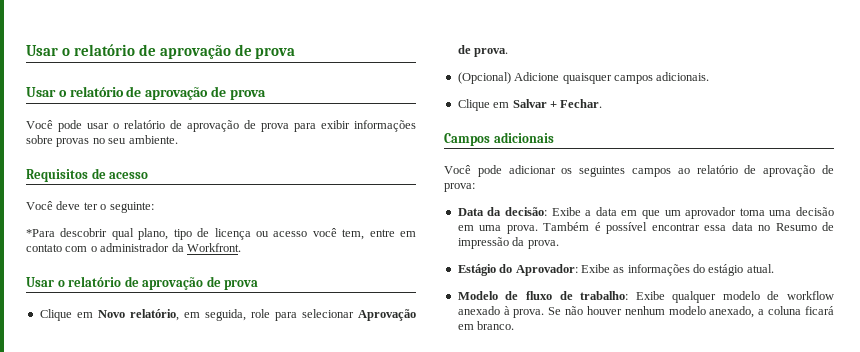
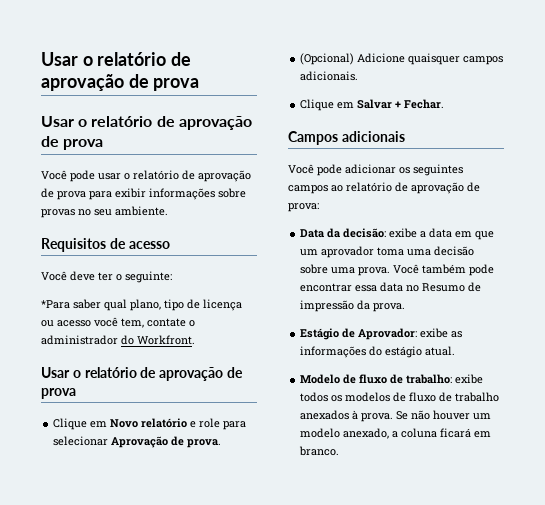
[60,228,108,237] descobrir -> [73,299,101,309] saber
[369,229,416,237] [26,244,88,252] entre em contato com -> [147,318,186,327] contate
[171,243,184,252] da -> [121,335,134,345] do
[129,309,246,321] relatório, em seguida, -> [141,418,197,428] relatório e
[551,207,581,216] Exibe -> [389,228,418,238] exibe
[457,225,474,231] em -> [300,264,329,274] sobre
[543,222,648,234] Também é possível -> [393,264,495,276] Você também pode
[499,264,610,276] do Aprovador: Exibe -> [342,328,449,340] de Aprovador: exibe
[635,291,834,303] [457,306,500,315] Exibe qualquer modelo de workflow anexado -> [455,374,484,384] [300,392,500,402] [300,410,350,420] exibe todos os modelos de fluxo de trabalho anexados
[624,306,665,315] nenhum -> [473,413,492,420] um

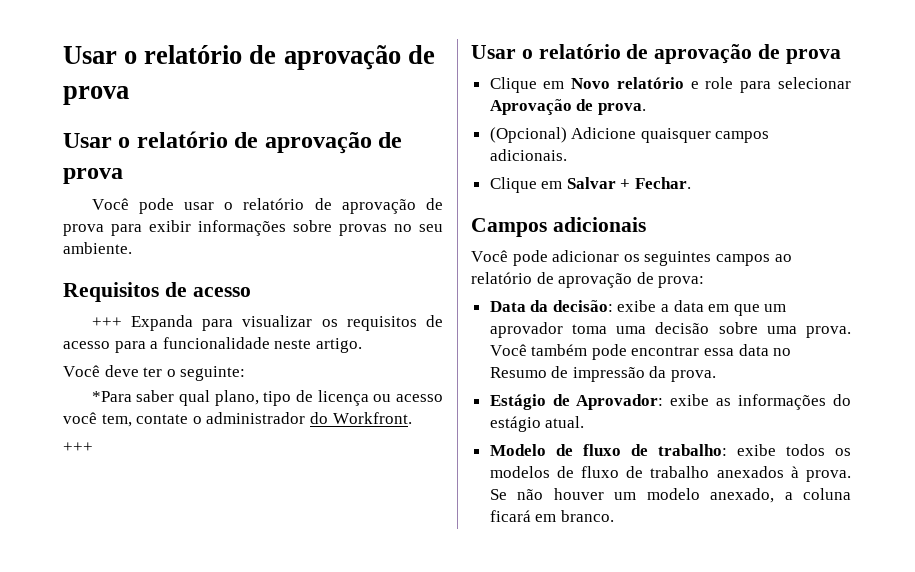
(170, 245) none -> [91,315,444,331] [63,337,362,353] // +++ Expanda para visualizar os requisitos de acesso para a funcionalidade neste artigo.
(195, 340) none -> [63,442,93,452] // +++

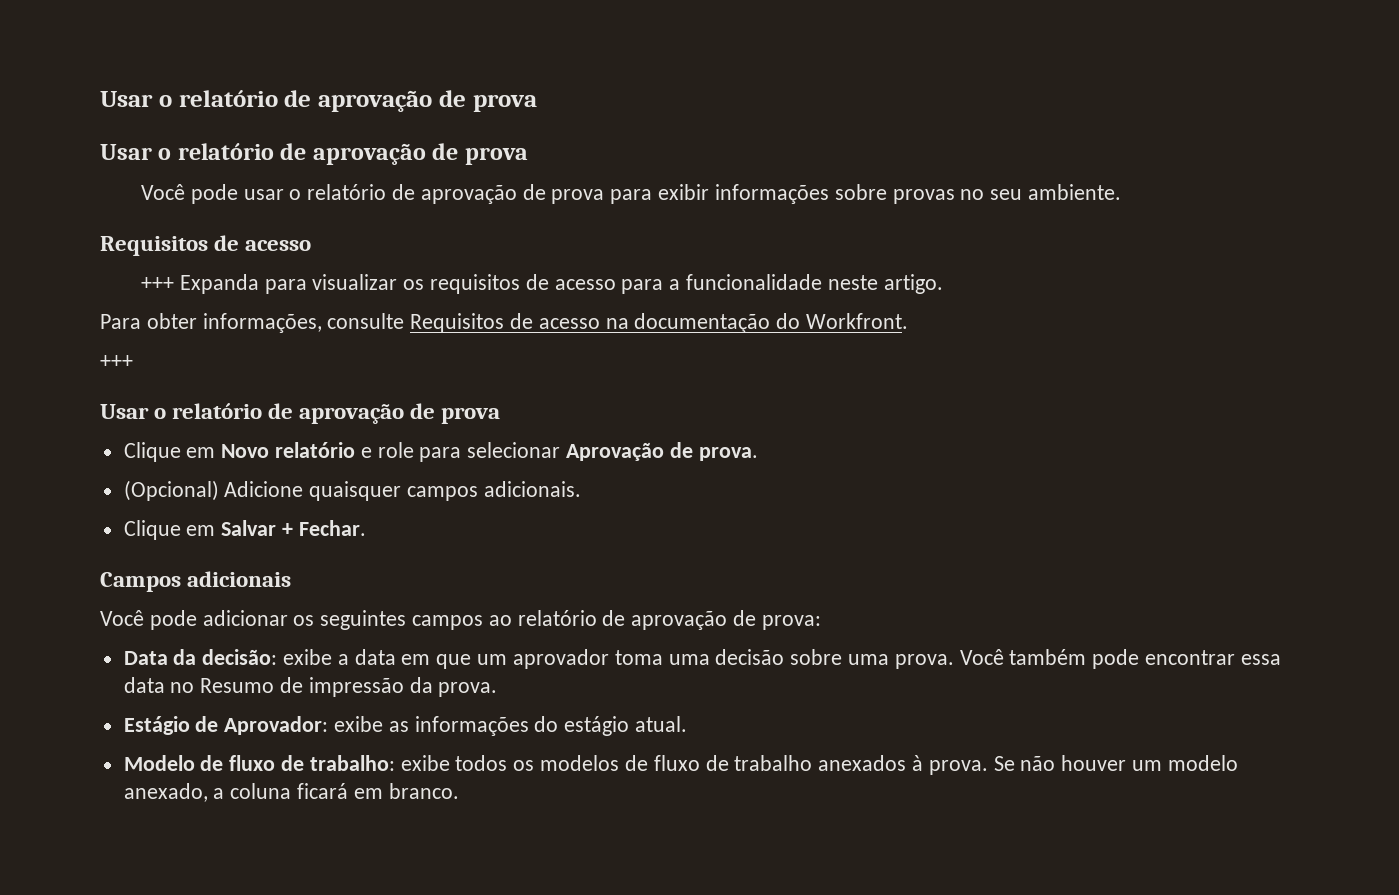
[63,365,246,381] [91,390,443,406] [63,412,306,427] Você deve ter o seguinte: // *Para saber qual plano, tipo de licença ou acesso você tem, contate o administrador -> [100,313,771,333] Para obter informações, consulte Requisitos de acesso na documentação

